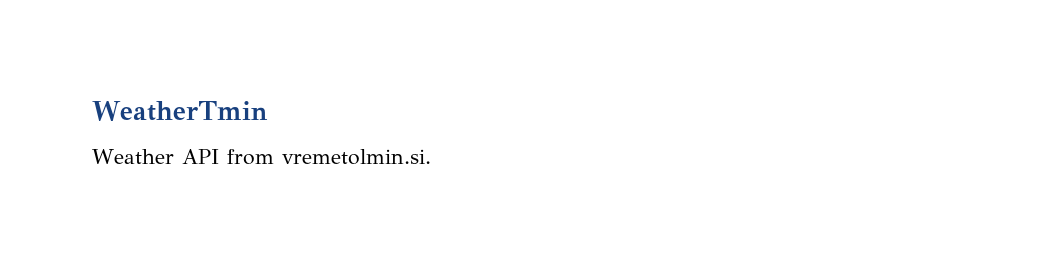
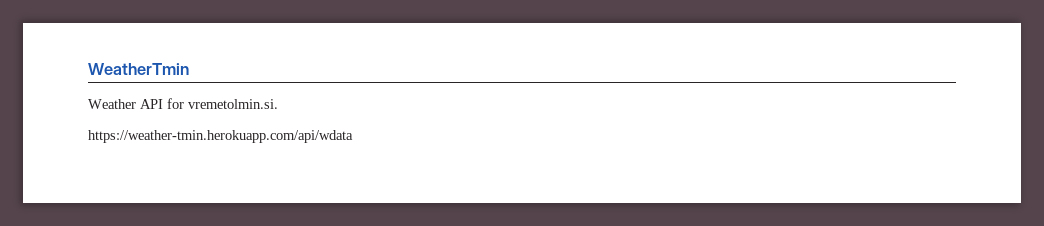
[226,149,274,165] from -> [167,98,184,109] for
(431, 157) none -> [88,130,353,143] // https://weather-tmin.herokuapp.com/api/wdata

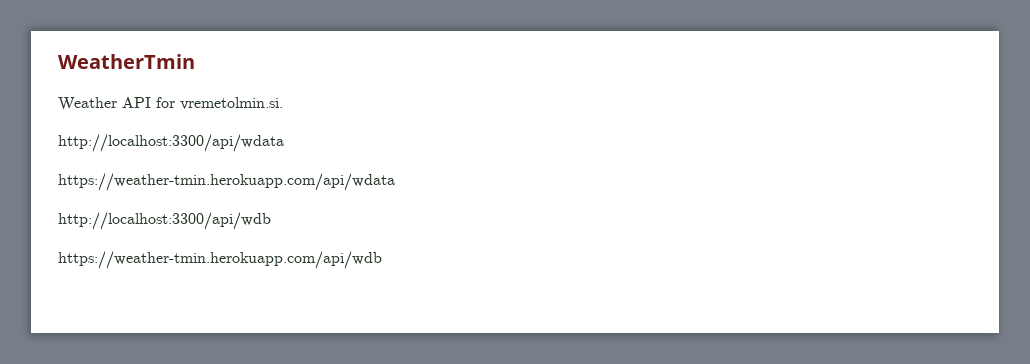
(278, 104) none -> [58,134,284,152] // http://localhost:3300/api/wdata
(353, 136) none -> [58,212,271,230] [58,251,382,269] // http://localhost:3300/api/wdb // https://weather-tmin.herokuapp.com/api/wdb

